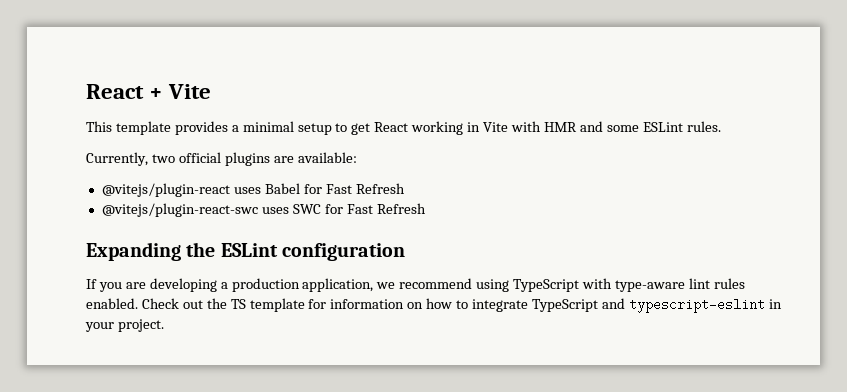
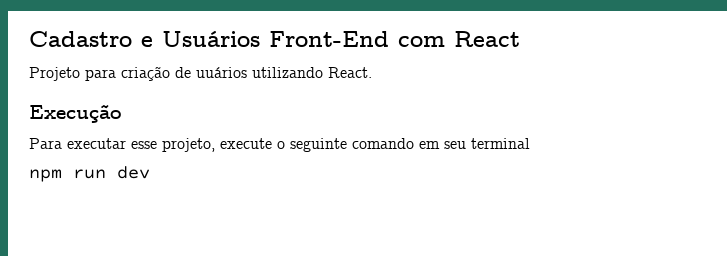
[86,84,212,99] [86,121,721,135] [86,152,357,166] [101,183,405,197] [101,203,426,217] [86,242,405,261] [86,278,745,292] [86,298,782,313] [85,319,164,332] React + Vite // This template provides a minimal setup to get React working in Vite with HMR and some ESLint rules. // Currently, two official plugins are available: // @vitejs/plugin-react uses Babel for Fast Refresh // @vitejs/plugin-react-swc uses SWC for Fast Refresh // Expanding the ESLint configuration // If you are developing a production application, we recommend using TypeScript with type-aware lint rules enabled. Check out the TS template for information on how to integrate TypeScript and typescript-eslint in your project. -> [29,31,520,47] [29,66,372,81] [29,104,122,123] [29,138,530,152] [29,166,150,182] Cadastro e Usuários Front-End com React // Projeto para criação de uuários utilizando React. // Execução // Para executar esse projeto, execute o seguinte comando em seu terminal // npm run dev

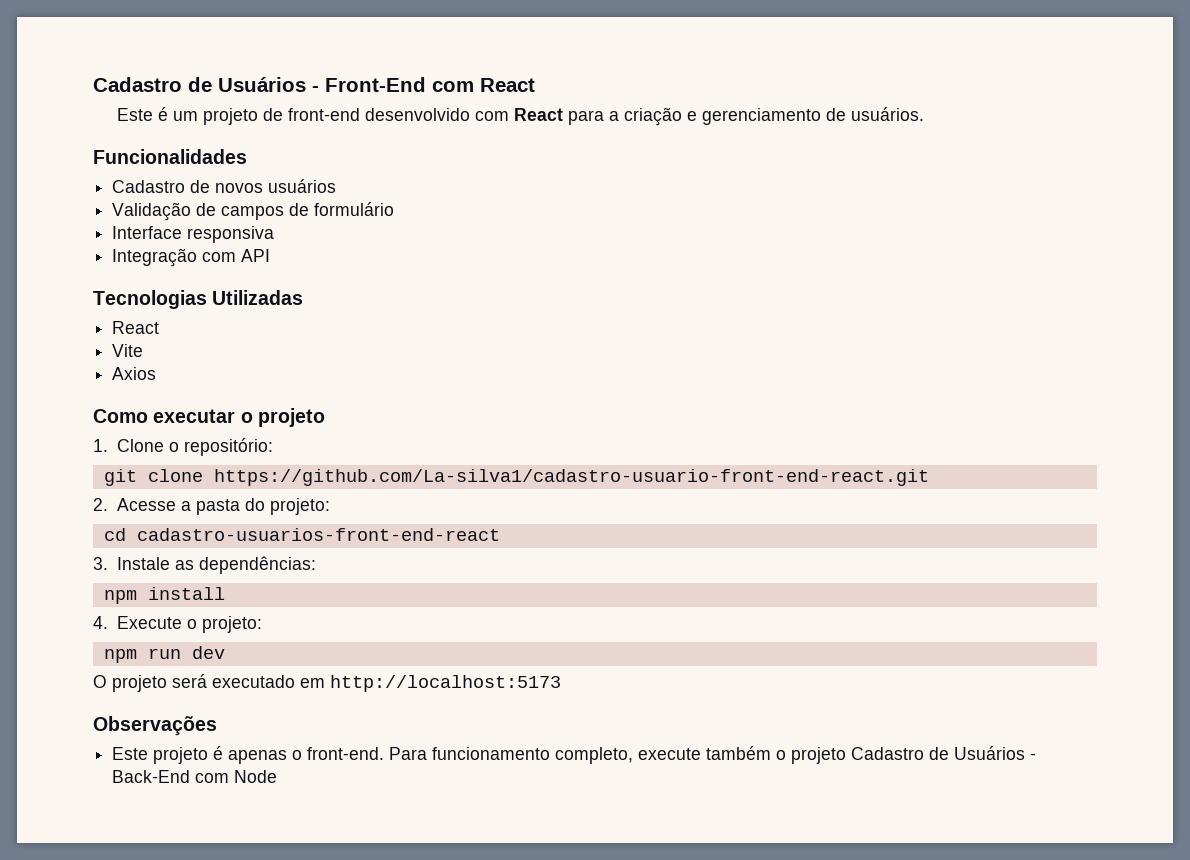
[29,31,260,47] Cadastro e Usuários -> [93,77,319,92] Cadastro de Usuários -
[29,66,372,81] [29,104,122,123] [29,138,530,152] [29,166,150,182] Projeto para criação de uuários utilizando React. // Execução // Para executar esse projeto, execute o seguinte comando em seu terminal // npm run dev -> [117,107,925,126] [93,149,247,164] [112,179,337,193] [112,202,395,221] [112,226,275,243] [112,248,271,267] [93,290,304,309] [112,321,160,334] [112,344,144,357] [112,367,157,380] [93,408,325,427] [93,438,274,456] [103,469,929,486] [93,498,331,515] [103,528,500,541] [93,556,317,574] [103,587,225,604] [93,616,263,633] [103,646,225,663] [93,674,561,692] [93,716,217,736] [112,746,1037,764] [112,770,278,783] Este é um projeto de front-end desenvolvido com React para a criação e gerenciamento de usuários. // Funcionalidades // Cadastro de novos usuários // Validação de campos de formulário // Interface responsiva // Integração com API // Tecnologias Utilizadas // React // Vite // Axios // Como executar o projeto // 1. Clone o repositório: // git clone https://github.com/La-silva1/cadastro-usuario-front-end-react.git // 2. Acesse a pasta do projeto: // cd cadastro-usuarios-front-end-react // 3. Instale as dependências: // npm install // 4. Execute o projeto: // npm run dev // O projeto será executado em http://localhost:5173 // Observações // Este projeto é apenas o front-end. Para funcionamento completo, execute também o projeto Cadastro de Usuários - Back-End com Node

